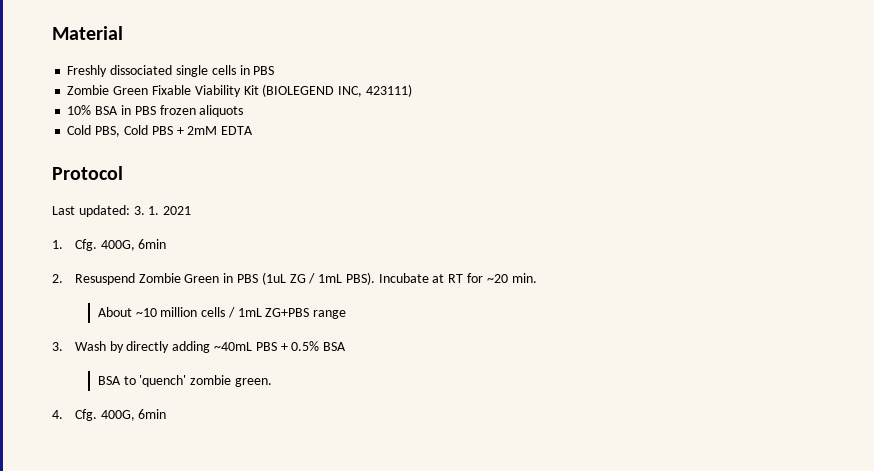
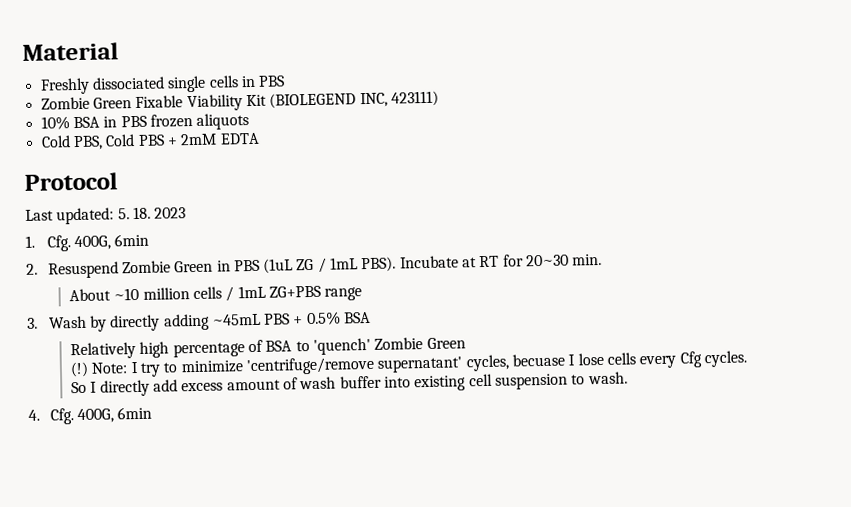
[133,206,192,215] 3. 1. 2021 -> [117,206,187,220] 5. 18. 2023
[486,274,508,283] ~20 -> [526,254,570,267] 20~30
[214,342,253,351] ~40mL -> [211,313,261,326] ~45mL
[97,375,272,387] BSA to 'quench' zombie green. -> [70,337,466,360] [70,350,747,378] [71,371,628,397] Relatively high percentage of BSA to 'quench' Zombie Green // (!) Note: I try to minimize 'centrifuge/remove supernatant' cycles, becuase I lose cells every Cfg cycles. // So I directly add excess amount of wash buffer into existing cell suspension to wash.

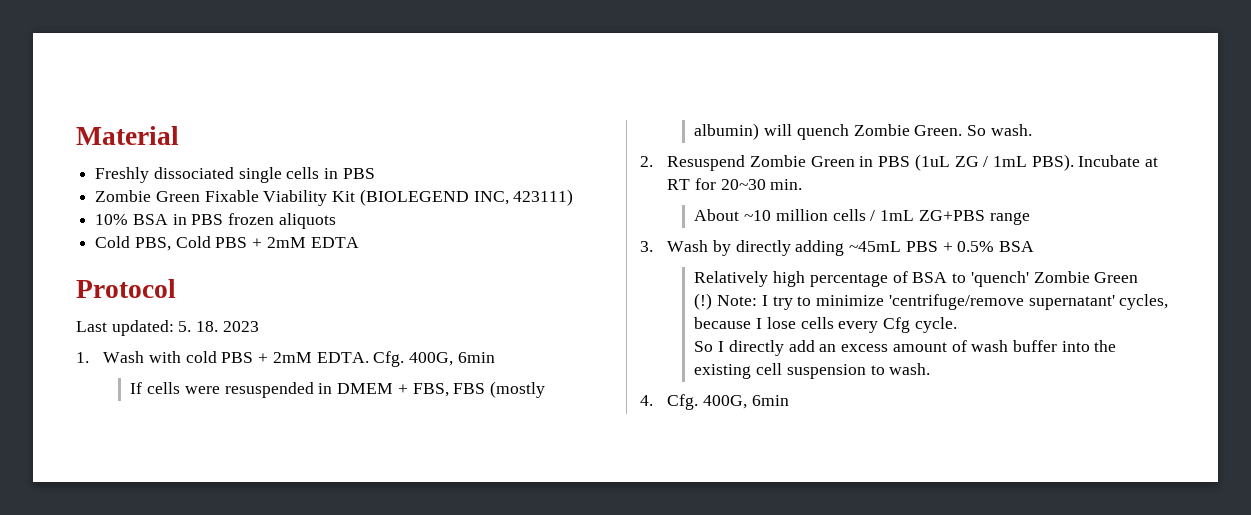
[46,233,150,252] Cfg. 400G, 6min -> [103,351,495,367] [130,381,545,398] [694,123,1032,140] Wash with cold PBS + 2mM EDTA. Cfg. 400G, 6min // If cells were resuspended in DMEM + FBS, FBS (mostly albumin) will quench Zombie Green. So wash.
[511,353,565,367] becuase -> [694,317,752,329] because
[703,350,747,368] cycles. -> [914,317,957,333] cycle.
(179, 385) none -> [819,344,837,352] an
(411, 382) none -> [1094,340,1117,352] the

